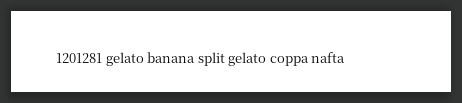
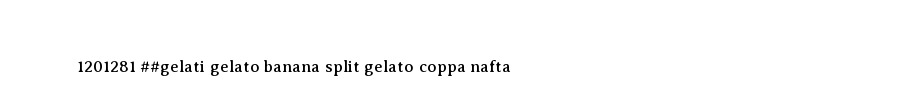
(102, 58) none -> [140,60,206,76] ##gelati

